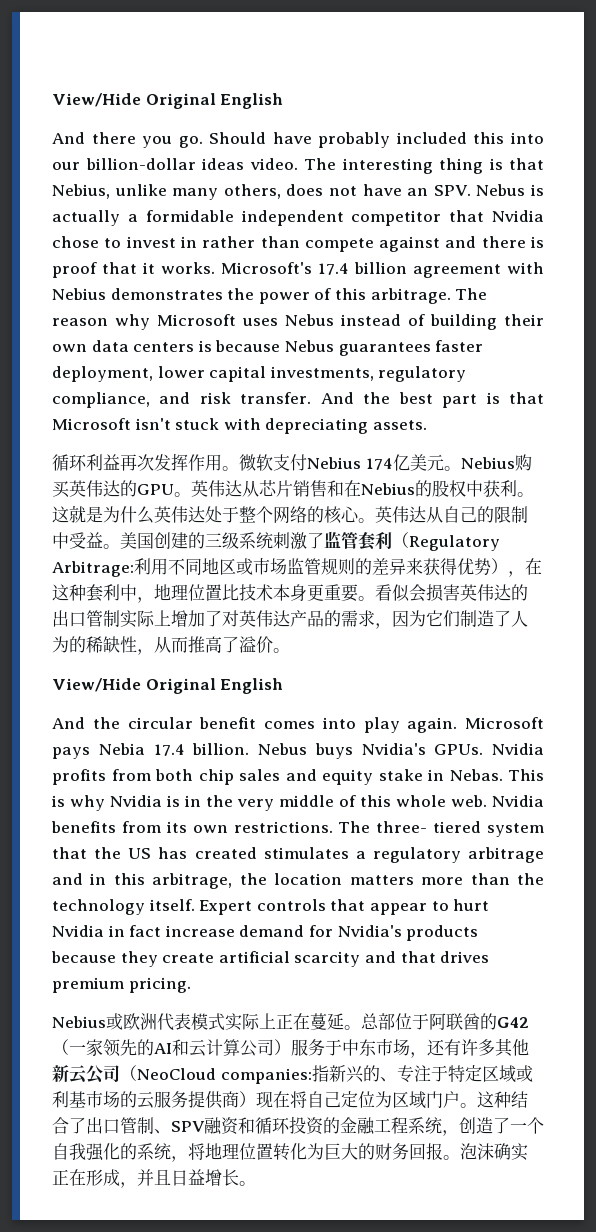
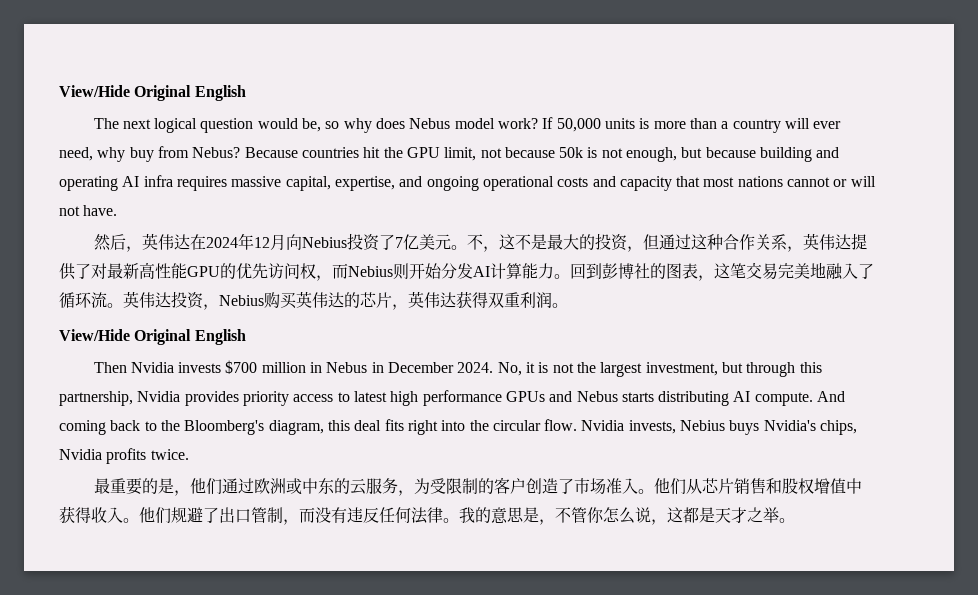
[52,93,284,109] [52,132,544,148] [52,158,544,174] [52,184,544,200] [52,210,544,226] [52,236,544,252] [52,262,544,278] [52,288,488,304] [52,314,544,330] [52,340,484,356] [52,366,467,382] [52,392,545,408] [52,418,427,434] [52,453,532,471] [52,480,534,498] [52,505,528,524] [52,531,500,551] [52,558,542,577] [52,584,528,603] [52,610,528,629] [52,636,290,655] [52,678,284,694] [52,717,544,733] [52,743,544,759] [52,769,544,785] [51,795,544,811] [51,821,544,837] [52,847,544,863] [52,873,544,889] [52,899,490,915] [52,925,479,941] [51,951,490,967] [52,977,191,993] [52,1013,529,1031] [52,1038,529,1058] [52,1065,533,1084] [52,1091,528,1109] [52,1116,544,1136] [52,1143,528,1162] [52,1169,239,1188] View/Hide Original English // And there you go. Should have probably included this into our billion-dollar ideas video. The interesting thing is that Nebius, unlike many others, does not have an SPV. Nebus is actually a formidable independent competitor that Nvidia chose to invest in rather than compete against and there is proof that it works. Microsoft's 17.4 billion agreement with Nebius demonstrates the power of this arbitrage. The reason why Microsoft uses Nebus instead of building their own data centers is because Nebus guarantees faster deployment, lower capital investments, regulatory compliance, and risk transfer. And the best part is that Microsoft isn't stuck with depreciating assets. // 循环利益再次发挥作用。微软支付Nebius 174亿美元。Nebius购买英伟达的GPU。英伟达从芯片销售和在Nebius的股权中获利。这就是为什么英伟达处于整个网络的核心。英伟达从自己的限制中受益。美国创建的三级系统刺激了监管套利（Regulatory Arbitrage:利用不同地区或市场监管规则的差异来获得优势），在这种套利中，地理位置比技术本身更重要。看似会损害英伟达的出口管制实际上增加了对英伟达产品的需求，因为它们制造了人为的稀缺性，从而推高了溢价。 // View/Hide Original English // And the circular benefit comes into play again. Microsoft pays Nebia 17.4 billion. Nebus buys Nvidia's GPUs. Nvidia profits from both chip sales and equity stake in Nebas. This is why Nvidia is in the very middle of this whole web. Nvidia benefits from its own restrictions. The three- tiered system that the US has created stimulates a regulatory arbitrage and in this arbitrage, the location matters more than the technology itself. Expert controls that appear to hurt Nvidia in fact increase demand for Nvidia's products because they create artificial scarcity and that drives premium pricing. // Nebius或欧洲代表模式实际上正在蔓延。总部位于阿联酋的G42（一家领先的AI和云计算公司）服务于中东市场，还有许多其他新云公司（NeoCloud companies:指新兴的、专注于特定区域或利基市场的云服务提供商）现在将自己定位为区域门户。这种结合了出口管制、SPV融资和循环投资的金融工程系统，创造了一个自我强化的系统，将地理位置转化为巨大的财务回报。泡沫确实正在形成，并且日益增长 -> [59,85,246,101] [93,117,842,133] [59,146,840,162] [59,175,876,191] [59,205,118,216] [93,233,867,252] [59,262,874,281] [59,291,568,310] [59,329,246,345] [93,360,822,377] [59,390,846,406] [59,419,858,435] [59,448,189,464] [93,477,862,496] [59,506,779,525] View/Hide Original English // The next logical question would be, so why does Nebus model work? If 50,000 units is more than a country will ever need, why buy from Nebus? Because countries hit the GPU limit, not because 50k is not enough, but because building and operating AI infra requires massive capital, expertise, and ongoing operational costs and capacity that most nations cannot or will not have. // 然后，英伟达在2024年12月向Nebius投资了7亿美元。不，这不是最大的投资，但通过这种合作关系，英伟达提供了对最新高性能GPU的优先访问权，而Nebius则开始分发AI计算能力。回到彭博社的图表，这笔交易完美地融入了循环流。英伟达投资，Nebius购买英伟达的芯片，英伟达获得双重利润。 // View/Hide Original English // Then Nvidia invests $700 million in Nebus in December 2024. No, it is not the largest investment, but through this partnership, Nvidia provides priority access to latest high performance GPUs and Nebus starts distributing AI compute. And coming back to the Bloomberg's diagram, this deal fits right into the circular flow. Nvidia invests, Nebius buys Nvidia's chips, Nvidia profits twice. // 最重要的是，他们通过欧洲或中东的云服务，为受限制的客户创造了市场准入。他们从芯片销售和股权增值中获得收入。他们规避了出口管制，而没有违反任何法律。我的意思是，不管你怎么说，这都是天才之举

